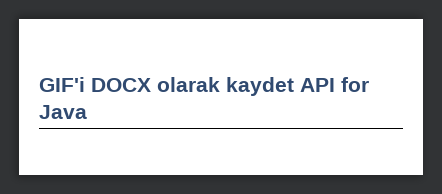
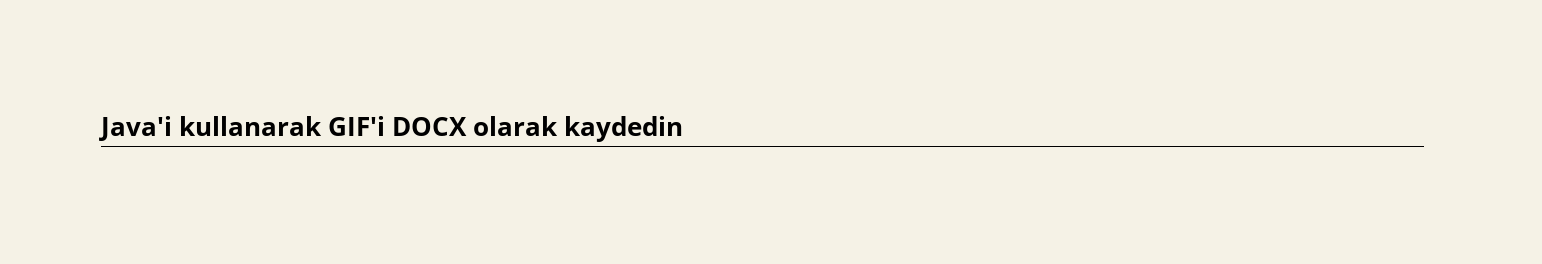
(39, 84) none -> [99,116,323,141] Java'i kullanarak
[226,77,369,96] [39,105,87,119] kaydet API for Java -> [564,116,684,142] kaydedin

